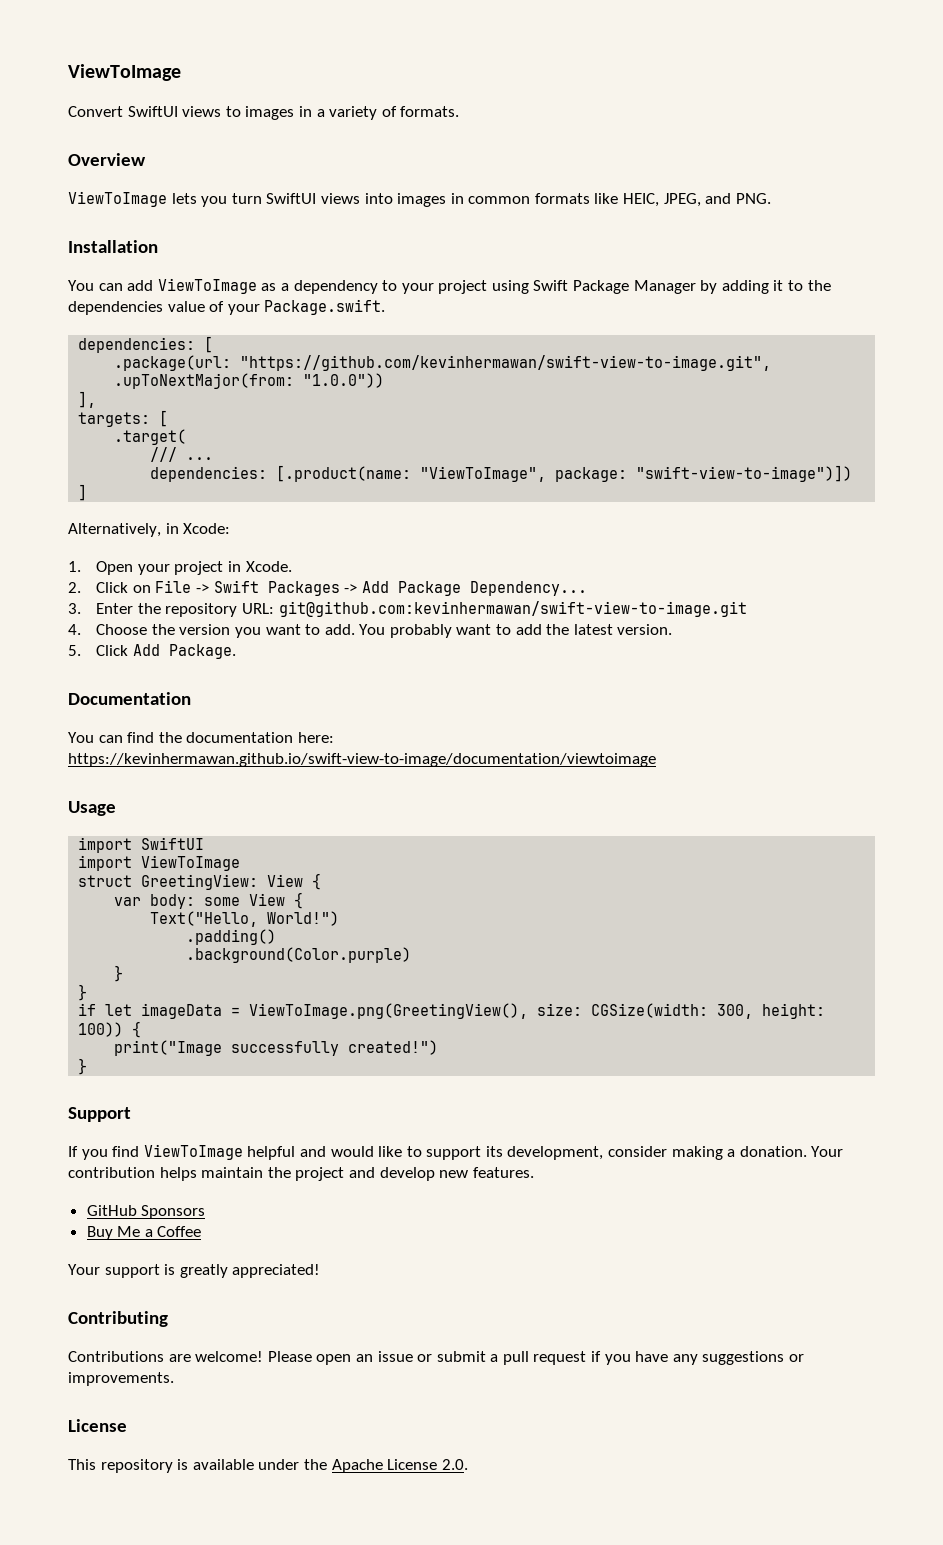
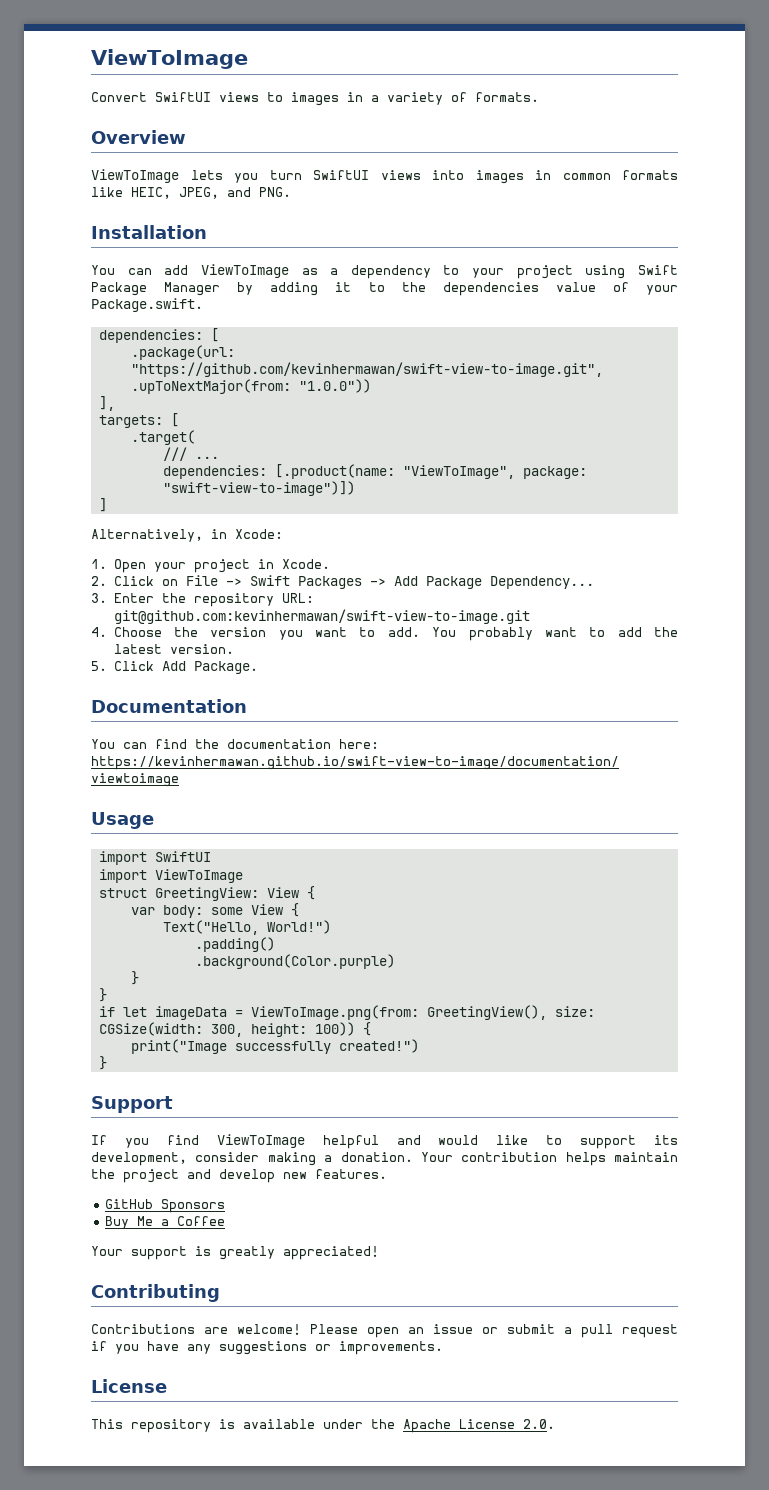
[249,1003,529,1019] ViewToImage.png(GreetingView(), -> [250,1005,547,1020] ViewToImage.png(from: GreetingView(),

